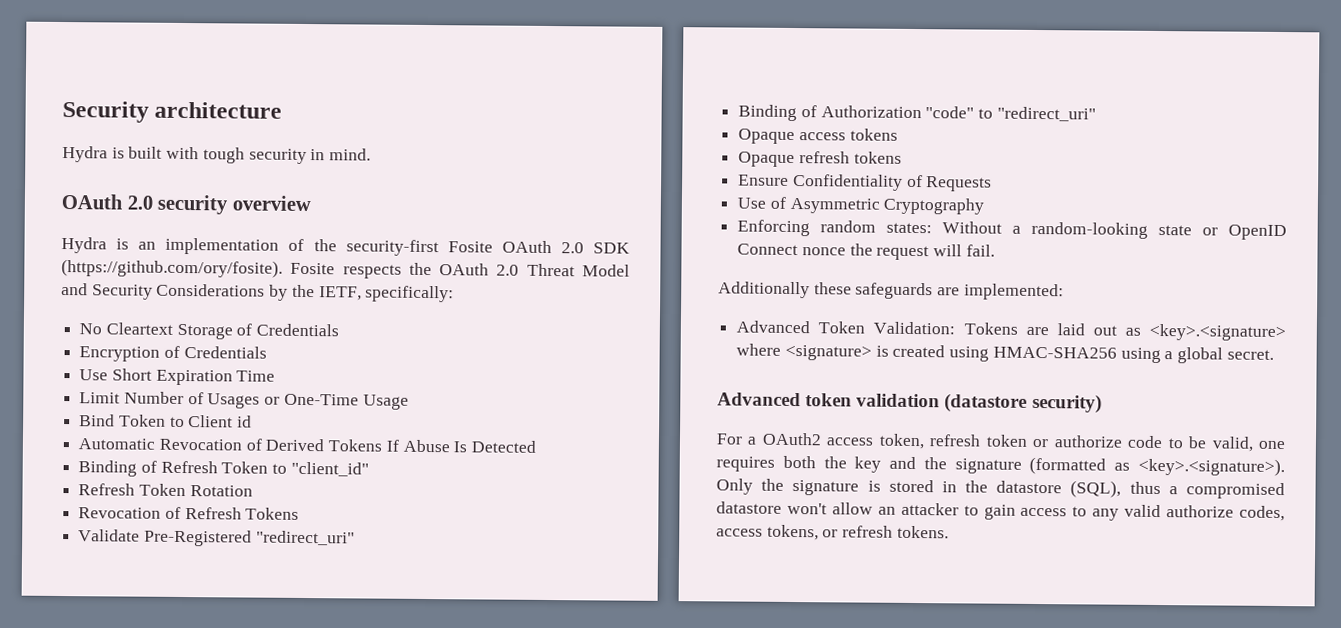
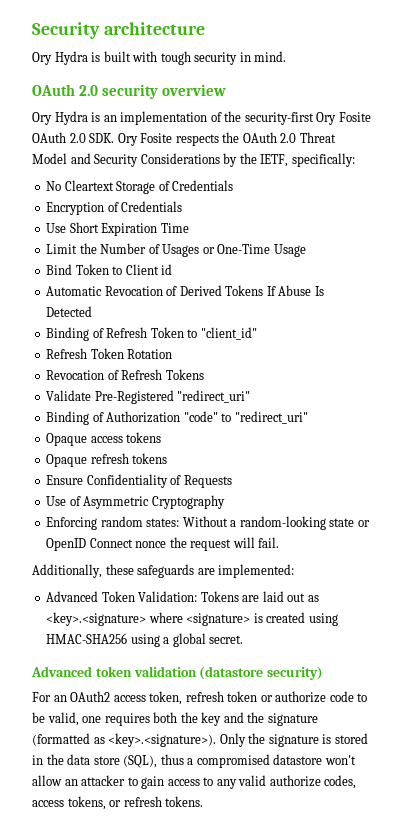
(283, 110) none -> [32,52,52,65] Ory
(311, 203) none -> [32,112,52,125] Ory
(439, 248) none -> [316,112,337,125] Ory
[593,242,631,254] [61,259,283,278] SDK (https://github.com/ory/fosite). -> [89,133,138,146] SDK. Ory
(121, 398) none -> [79,243,97,254] the
[718,281,810,299] Additionally -> [32,564,102,578] Additionally,
[747,436,757,445] a -> [53,695,67,702] an
[996,480,1063,494] datastore -> [67,754,120,765] data store

